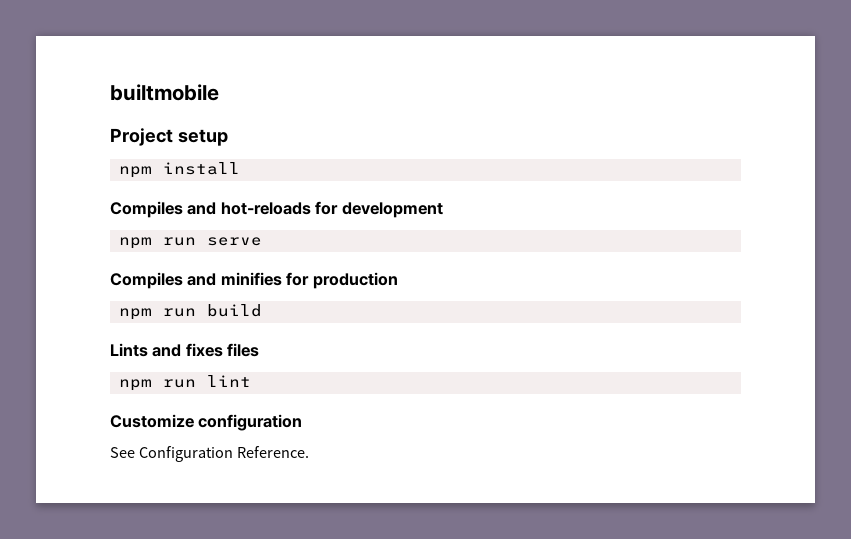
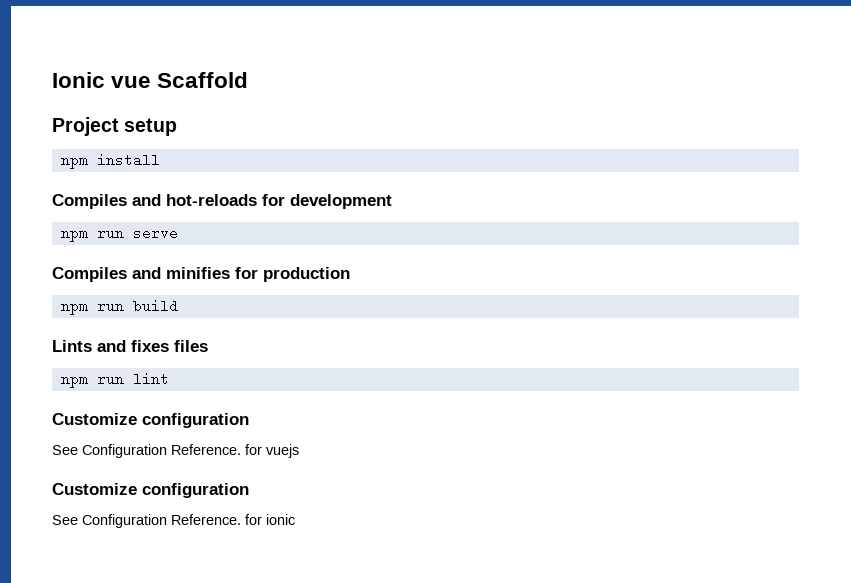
[110,84,219,101] builtmobile -> [52,72,249,88] Ionic vue Scaffold
(309, 452) none -> [245,444,299,458] [52,483,249,498] [52,514,295,528] for vuejs // Customize configuration // See Configuration Reference. for ionic

